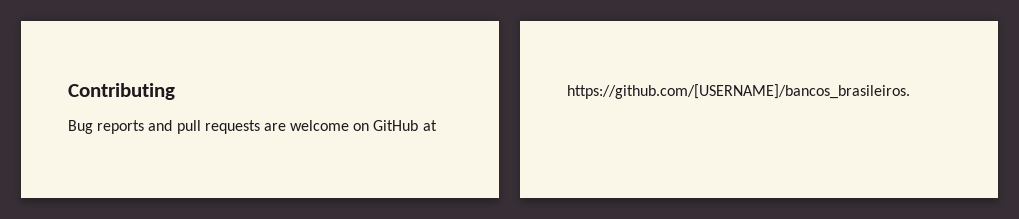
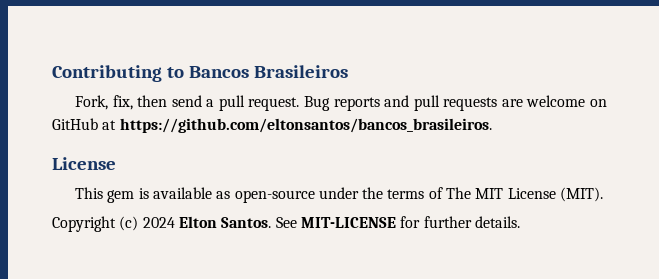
(175, 91) // -> [166,65,348,78] [74,95,300,111] to Bancos Brasileiros // Fork, fix, then send a pull request.
[567,84,910,99] https://github.com/[USERNAME]/bancos_brasileiros. -> [119,118,492,133] [52,157,116,170] [74,187,604,203] [52,216,520,232] https://github.com/eltonsantos/bancos_brasileiros. // License // This gem is available as open-source under the terms of The MIT License (MIT). // Copyright (c) 2024 Elton Santos. See MIT-LICENSE for further details.

